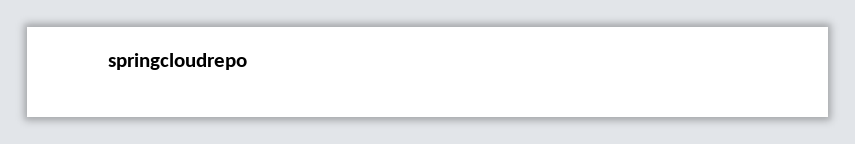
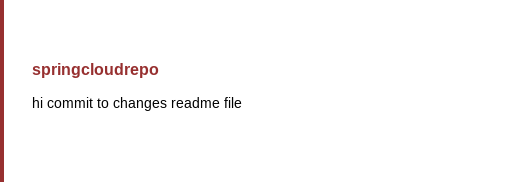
(247, 61) none -> [32,97,242,111] // hi commit to changes readme file

